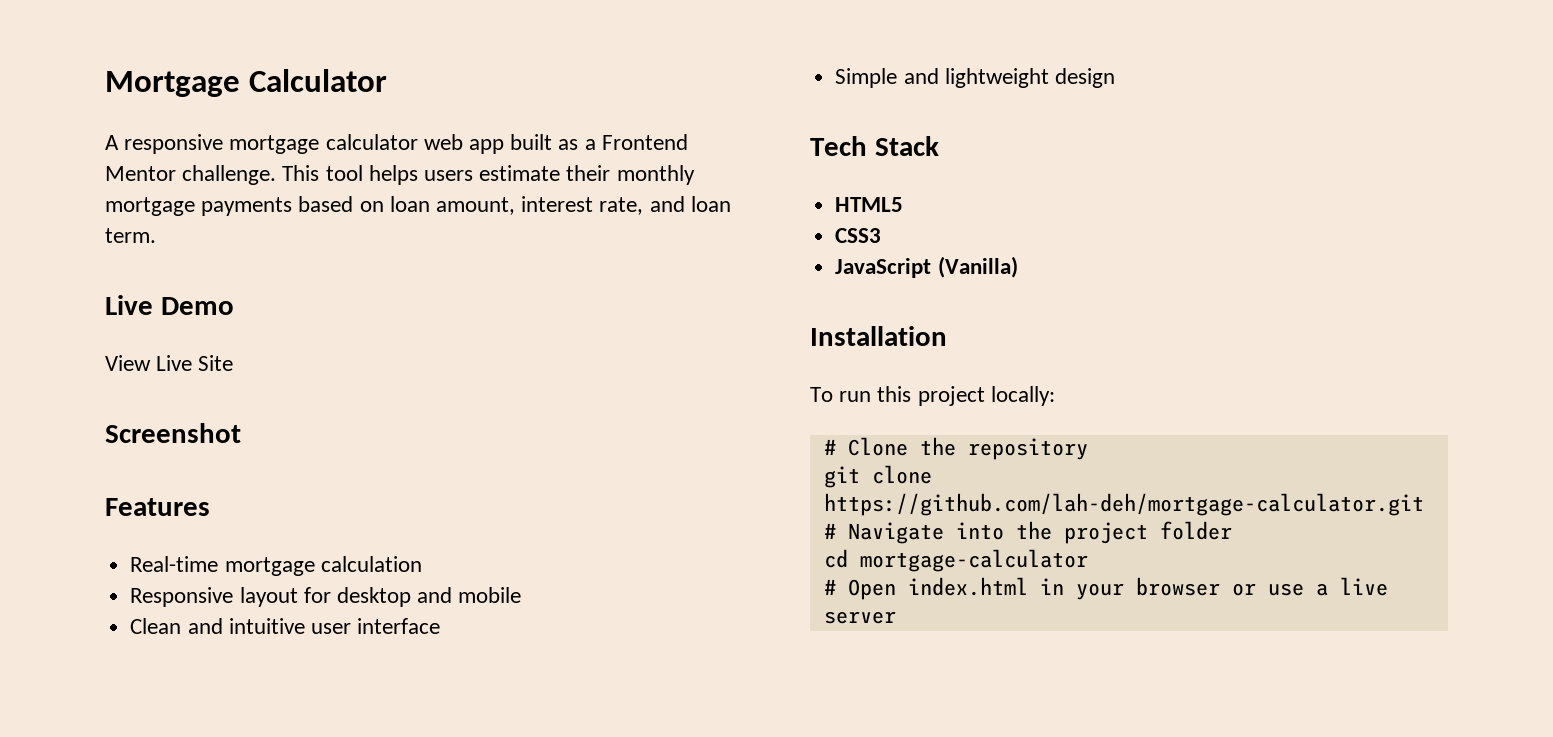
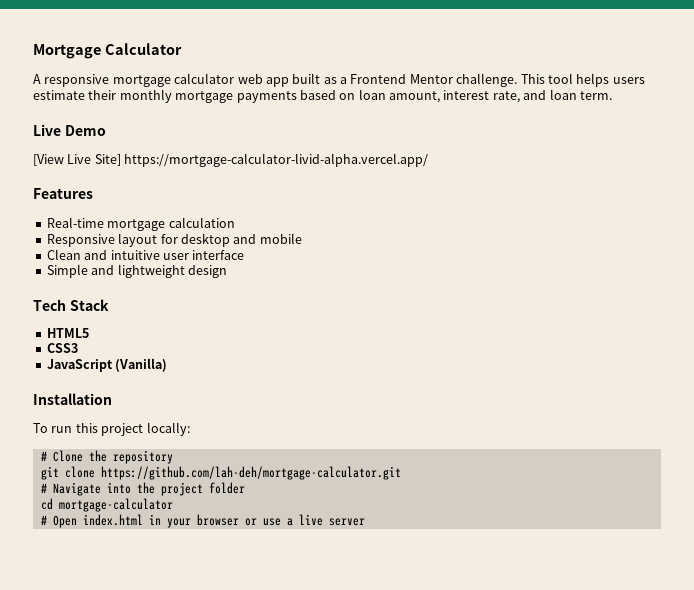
[105,355,234,371] [105,423,241,443] View Live Site // Screenshot -> [33,153,429,167] [View Live Site] https://mortgage-calculator-livid-alpha.vercel.app/

